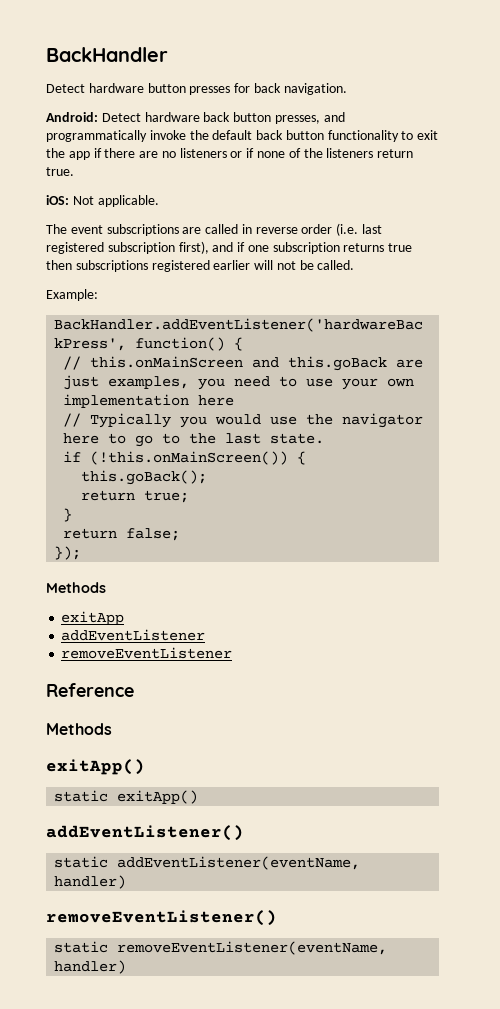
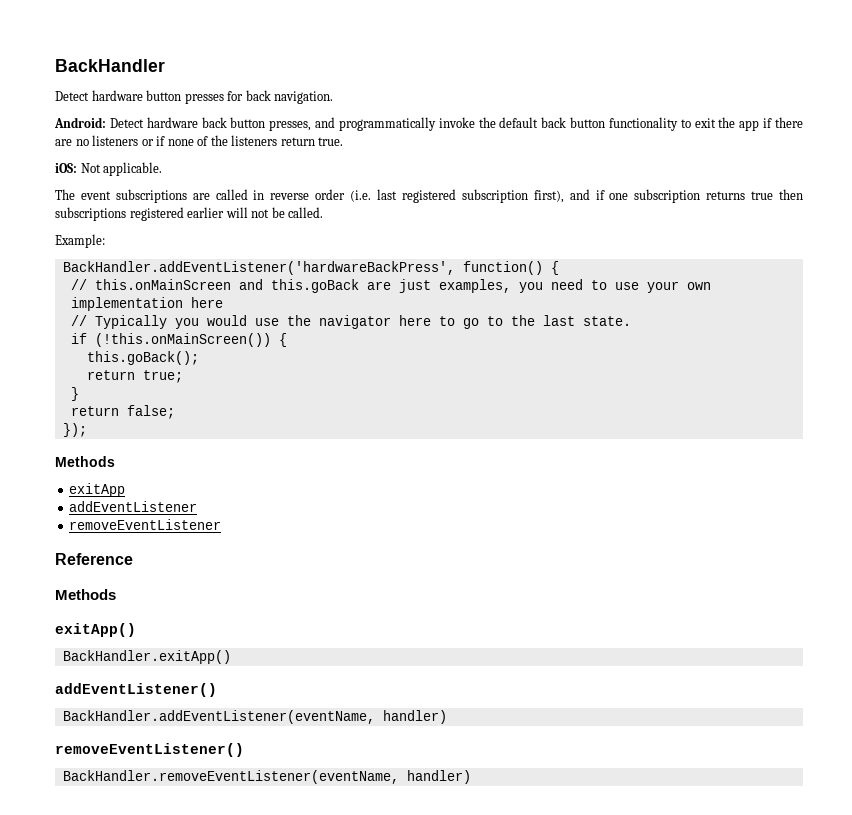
[54,790,199,804] static exitApp() -> [62,650,231,664] BackHandler.exitApp()
[54,856,361,870] static addEventListener(eventName, -> [62,710,375,724] BackHandler.addEventListener(eventName,
[54,941,388,955] static removeEventListener(eventName, -> [62,770,399,784] BackHandler.removeEventListener(eventName,

